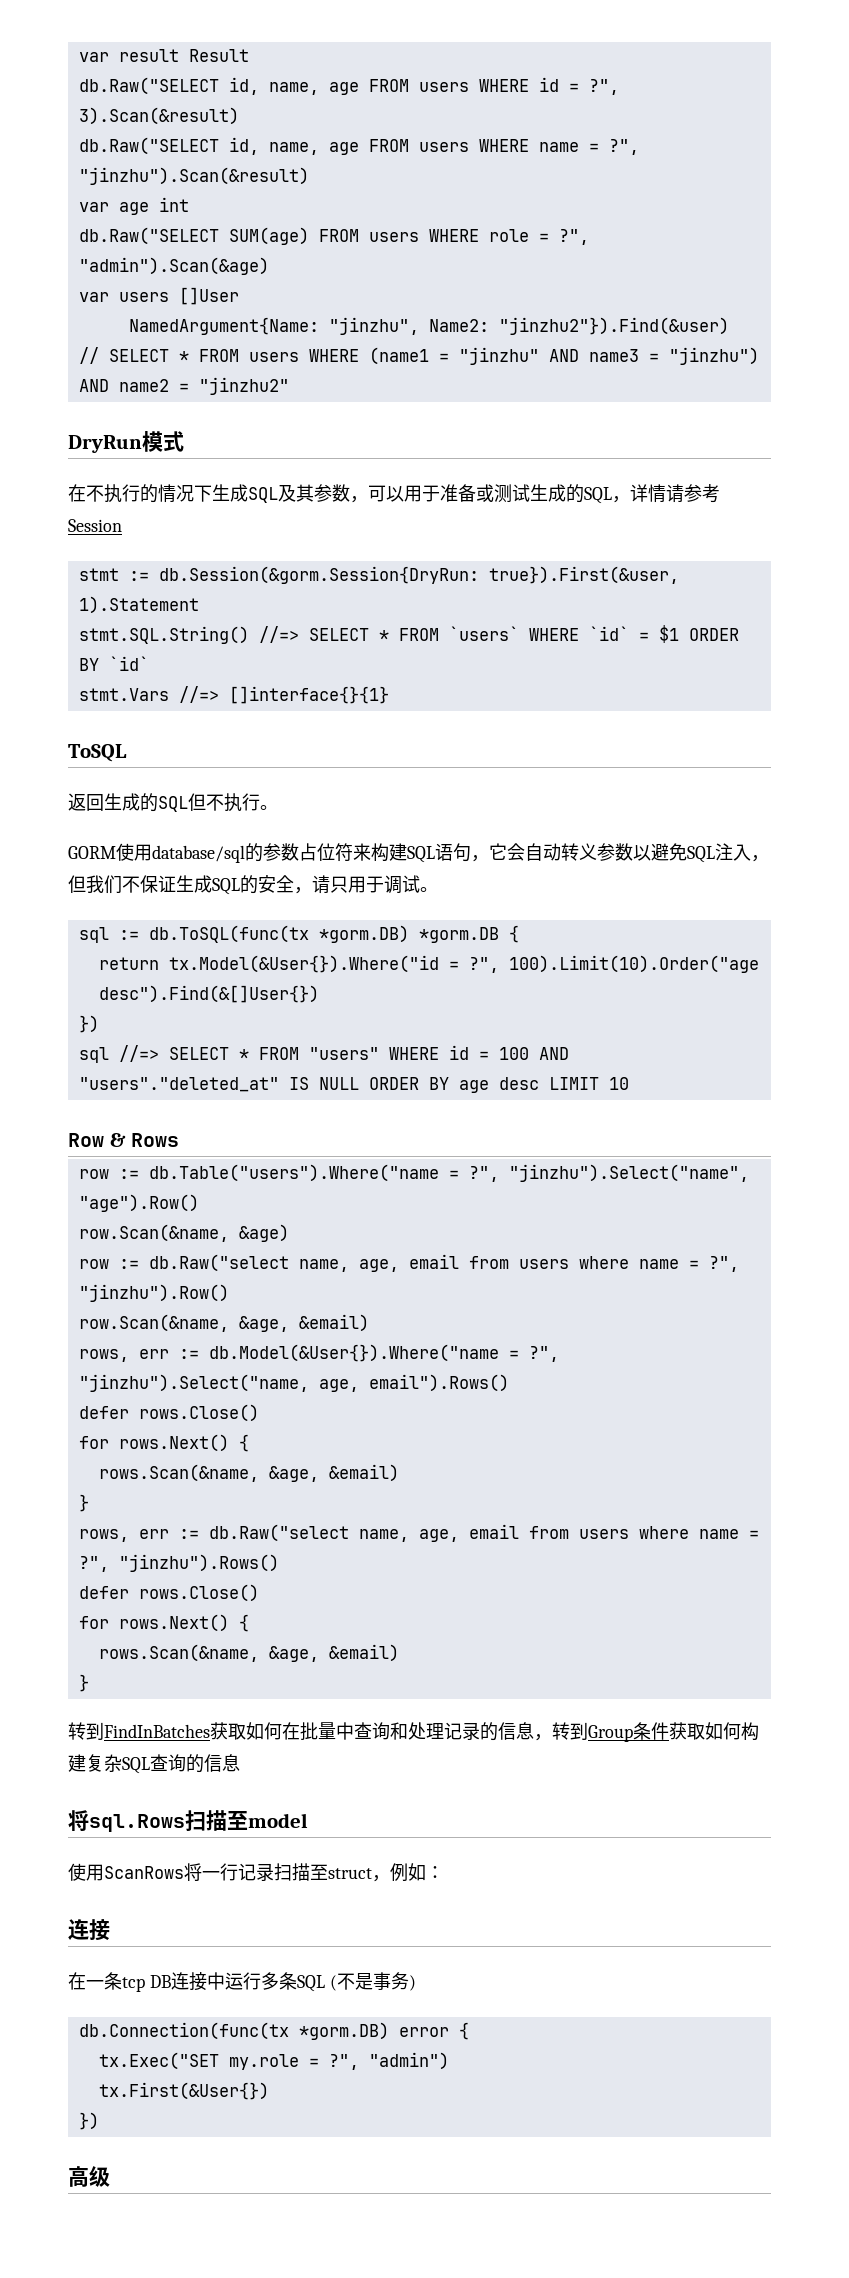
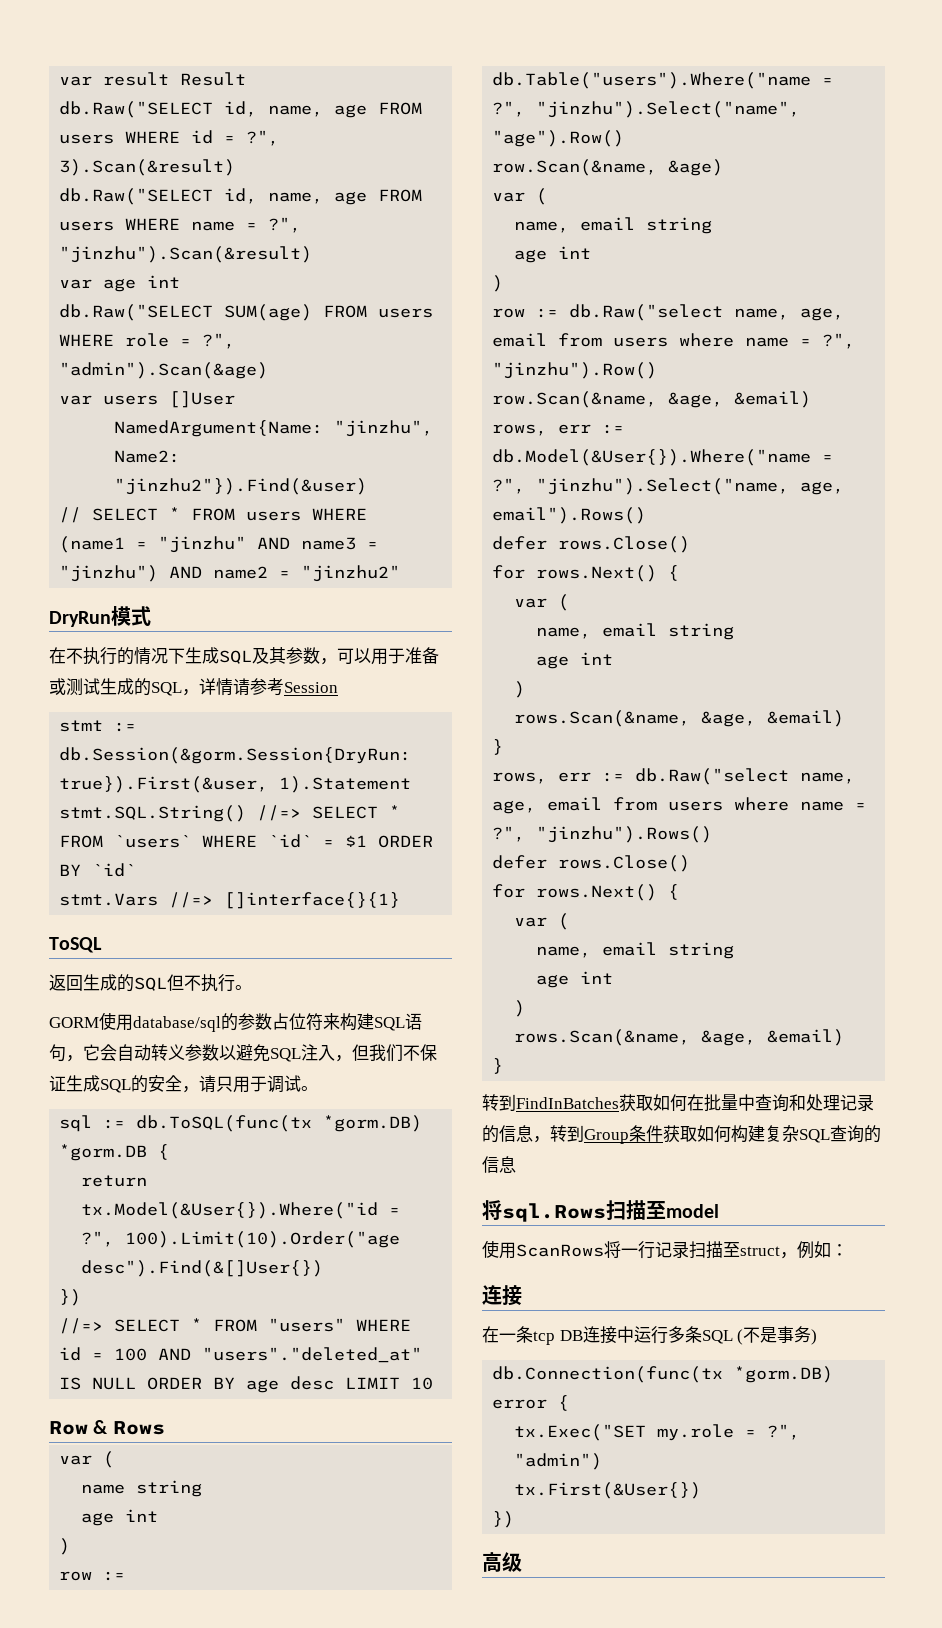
[78,1047,109,1063] sql -> (82, 1297) none
(180, 1140) none -> [59,1451,115,1468] [81,1480,203,1497] [81,1509,159,1526] [59,1538,71,1555] // var ( // name string // age int // )
(289, 1233) none -> [492,188,548,205] [514,217,713,234] [514,246,592,263] [492,275,504,292] // var ( // name, email string // age int // )
(249, 1443) none -> [514,594,570,611] [536,623,735,640] [536,652,614,669] [514,681,526,698] // var ( // name, email string // age int // )
(249, 1623) none -> [514,913,570,930] [536,942,735,959] [536,971,614,988] [514,1000,526,1017] // var ( // name, email string // age int // )

